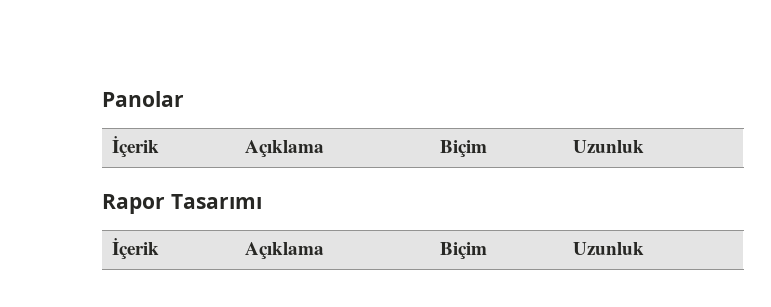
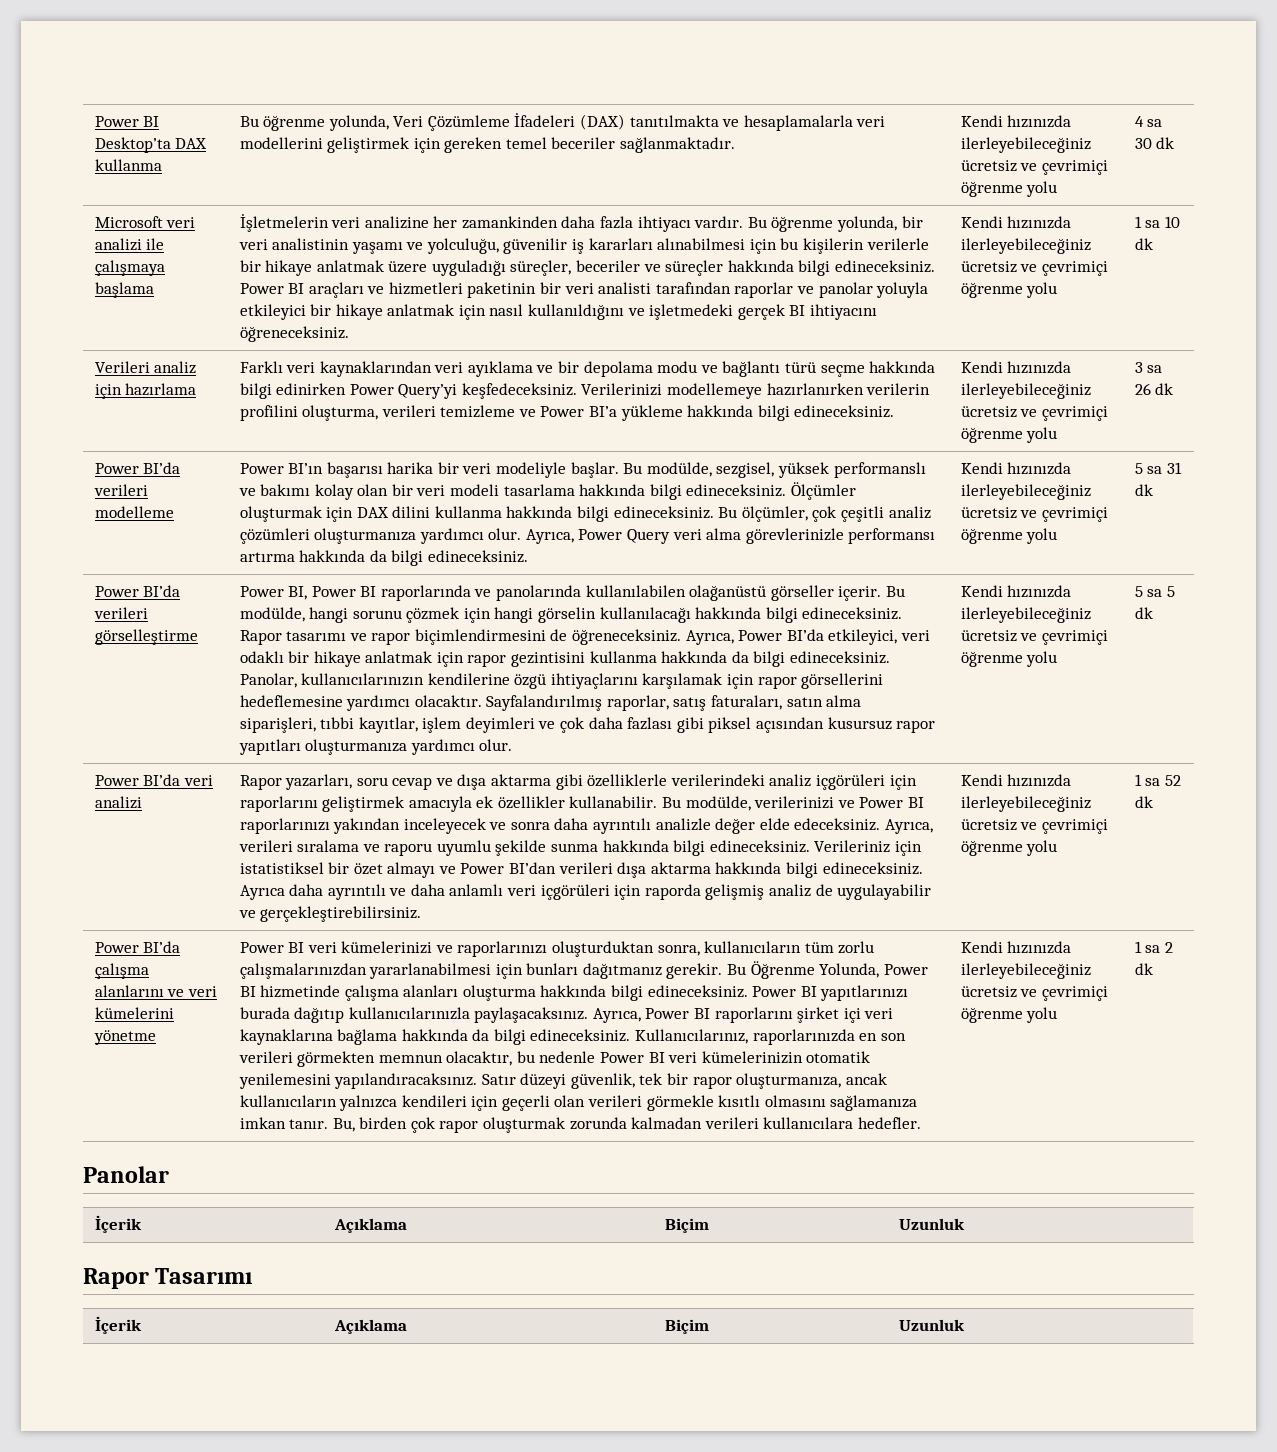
(102, 99) none -> [94,116,160,127] [94,137,208,153] [94,159,162,171] [239,113,886,131] [239,137,736,153] [960,115,1072,128] [960,137,1091,153] [960,160,1108,175] [960,181,1058,197] [1134,116,1163,127] [1134,137,1175,149] [94,216,196,228] [94,238,165,251] [94,260,165,276] [94,282,154,298] [239,214,923,232] [238,238,929,254] [239,260,936,276] [239,282,929,298] [239,304,878,320] [239,326,349,342] [960,216,1072,229] [960,238,1091,254] [960,261,1108,276] [960,282,1058,298] [1134,216,1180,228] [1134,238,1153,250] [94,361,197,374] [94,383,197,399] [239,361,936,377] [239,383,931,399] [239,405,895,421] [960,361,1072,374] [960,383,1091,399] [960,406,1108,421] [960,427,1058,443] [1134,362,1163,373] [1134,383,1174,395] [94,462,181,474] [93,484,148,496] [94,506,174,518] [239,462,926,478] [238,482,857,500] [239,506,931,522] [239,528,936,544] [239,550,528,566] [960,462,1072,475] [960,484,1091,500] [960,507,1108,522] [960,528,1058,544] [1134,462,1182,474] [1134,484,1153,496] [94,585,181,597] [93,607,148,619] [94,629,198,645] [239,585,906,601] [239,607,903,623] [239,629,931,645] [239,651,891,667] [239,673,884,689] [239,695,862,711] [239,717,936,733] [238,739,513,755] [960,585,1072,598] [960,607,1091,623] [960,630,1108,645] [960,651,1058,667] [1134,586,1175,597] [1134,607,1153,619] [94,774,213,786] [94,796,142,809] [239,774,917,790] [239,796,925,812] [239,818,934,834] [238,840,923,856] [239,862,923,878] [239,884,932,900] [238,906,422,922] [960,774,1072,787] [960,796,1091,812] [960,819,1108,834] [960,840,1058,856] [1134,774,1181,786] [1134,796,1153,808] [94,941,181,953] [94,963,149,979] [94,985,217,997] [94,1007,174,1019] [93,1030,156,1045] [239,941,875,957] [239,961,928,979] [239,985,909,1001] [239,1007,894,1023] [239,1029,906,1045] [238,1051,871,1067] [238,1073,887,1089] [239,1095,918,1111] [239,1117,922,1133] [960,941,1072,954] [960,963,1091,979] [960,986,1108,1001] [960,1007,1058,1023] [1134,941,1173,953] [1134,963,1153,975] Power BI Desktop’ta DAX kullanma | Bu öğrenme yolunda, Veri Çözümleme İfadeleri (DAX) tanıtılmakta ve hesaplamalarla veri modellerini geliştirmek için gereken temel beceriler sağlanmaktadır. | Kendi hızınızda ilerleyebileceğiniz ücretsiz ve çevrimiçi öğrenme yolu | 4 sa 30 dk // Microsoft veri analizi ile çalışmaya başlama | İşletmelerin veri analizine her zamankinden daha fazla ihtiyacı vardır. Bu öğrenme yolunda, bir veri analistinin yaşamı ve yolculuğu, güvenilir iş kararları alınabilmesi için bu kişilerin verilerle bir hikaye anlatmak üzere uyguladığı süreçler, beceriler ve süreçler hakkında bilgi edineceksiniz. Power BI araçları ve hizmetleri paketinin bir veri analisti tarafından raporlar ve panolar yoluyla etkileyici bir hikaye anlatmak için nasıl kullanıldığını ve işletmedeki gerçek BI ihtiyacını öğreneceksiniz. | Kendi hızınızda ilerleyebileceğiniz ücretsiz ve çevrimiçi öğrenme yolu | 1 sa 10 dk // Verileri analiz için hazırlama | Farklı veri kaynaklarından veri ayıklama ve bir depolama modu ve bağlantı türü seçme hakkında bilgi edinirken Power Query’yi keşfedeceksiniz. Verilerinizi modellemeye hazırlanırken verilerin profilini oluşturma, verileri temizleme ve Power BI’a yükleme hakkında bilgi edineceksiniz. | Kendi hızınızda ilerleyebileceğiniz ücretsiz ve çevrimiçi öğrenme yolu | 3 sa 26 dk // Power BI’da verileri modelleme | Power BI’ın başarısı harika bir veri modeliyle başlar. Bu modülde, sezgisel, yüksek performanslı ve bakımı kolay olan bir veri modeli tasarlama hakkında bilgi edineceksiniz. Ölçümler oluşturmak için DAX dilini kullanma hakkında bilgi edineceksiniz. Bu ölçümler, çok çeşitli analiz çözümleri oluşturmanıza yardımcı olur. Ayrıca, Power Query veri alma görevlerinizle performansı artırma hakkında da bilgi edineceksiniz. | Kendi hızınızda ilerleyebileceğiniz ücretsiz ve çevrimiçi öğrenme yolu | 5 sa 31 dk // Power BI’da verileri görselleştirme | Power BI, Power BI raporlarında ve panolarında kullanılabilen olağanüstü görseller içerir. Bu modülde, hangi sorunu çözmek için hangi görselin kullanılacağı hakkında bilgi edineceksiniz. Rapor tasarımı ve rapor biçimlendirmesini de öğreneceksiniz. Ayrıca, Power BI’da etkileyici, veri odaklı bir hikaye anlatmak için rapor gezintisini kullanma hakkında da bilgi edineceksiniz. Panolar, kullanıcılarınızın kendilerine özgü ihtiyaçlarını karşılamak için rapor görsellerini hedeflemesine yardımcı olacaktır. Sayfalandırılmış raporlar, satış faturaları, satın alma siparişleri, tıbbi kayıtlar, işlem deyimleri ve çok daha fazlası gibi piksel açısından kusursuz rapor yapıtları oluşturmanıza yardımcı olur. | Kendi hızınızda ilerleyebileceğiniz ücretsiz ve çevrimiçi öğrenme yolu | 5 sa 5 dk // Power BI’da veri analizi | Rapor yazarları, soru cevap ve dışa aktarma gibi özelliklerle verilerindeki analiz içgörüleri için raporlarını geliştirmek amacıyla ek özellikler kullanabilir. Bu modülde, verilerinizi ve Power BI raporlarınızı yakından inceleyecek ve sonra daha ayrıntılı analizle değer elde edeceksiniz. Ayrıca, verileri sıralama ve raporu uyumlu şekilde sunma hakkında bilgi edineceksiniz. Verileriniz için istatistiksel bir özet almayı ve Power BI’dan verileri dışa aktarma hakkında bilgi edineceksiniz. Ayrıca daha ayrıntılı ve daha anlamlı veri içgörüleri için raporda gelişmiş analiz de uygulayabilir ve gerçekleştirebilirsiniz. | Kendi hızınızda ilerleyebileceğiniz ücretsiz ve çevrimiçi öğrenme yolu | 1 sa 52 dk // Power BI’da çalışma alanlarını ve veri kümelerini yönetme | Power BI veri kümelerinizi ve raporlarınızı oluşturduktan sonra, kullanıcıların tüm zorlu çalışmalarınızdan yararlanabilmesi için bunları dağıtmanız gerekir. Bu Öğrenme Yolunda, Power BI hizmetinde çalışma alanları oluşturma hakkında bilgi edineceksiniz. Power BI yapıtlarınızı burada dağıtıp kullanıcılarınızla paylaşacaksınız. Ayrıca, Power BI raporlarını şirket içi veri kaynaklarına bağlama hakkında da bilgi edineceksiniz. Kullanıcılarınız, raporlarınızda en son verileri görmekten memnun olacaktır, bu nedenle Power BI veri kümelerinizin otomatik yenilemesini yapılandıracaksınız. Satır düzeyi güvenlik, tek bir rapor oluşturmanıza, ancak kullanıcıların yalnızca kendileri için geçerli olan verileri görmekle kısıtlı olmasını sağlamanıza imkan tanır. Bu, birden çok rapor oluşturmak zorunda kalmadan verileri kullanıcılara hedefler. | Kendi hızınızda ilerleyebileceğiniz ücretsiz ve çevrimiçi öğrenme yolu | 1 sa 2 dk //

